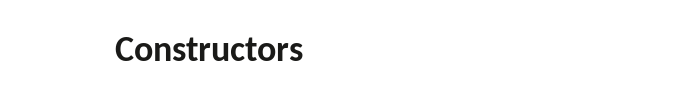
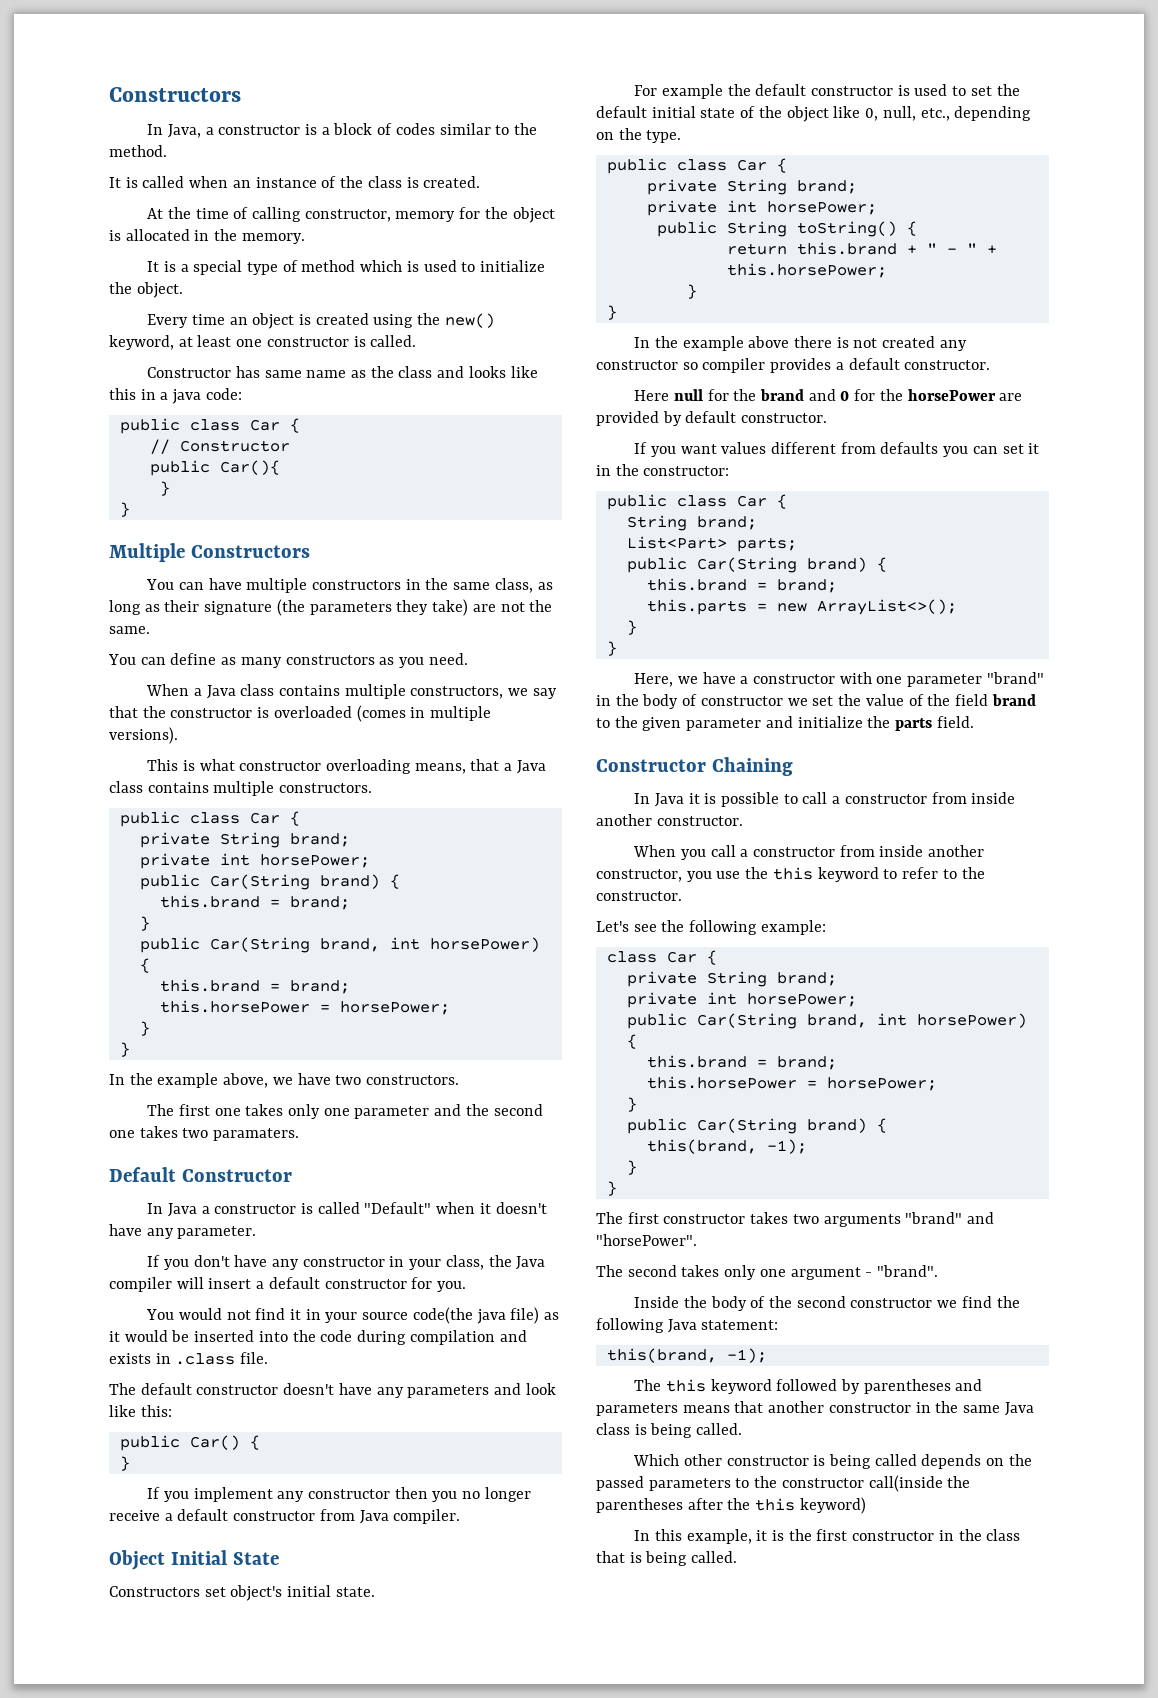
[115,37,303,61] Constructors -> [109,87,241,102] [147,123,538,138] [109,145,167,157] [109,176,481,188] [147,207,555,223] [109,229,305,244] [147,260,546,275] [109,282,183,298] [147,313,495,329] [109,335,417,350] [147,366,538,378] [109,388,242,404] [119,418,300,434] [149,439,290,454] [149,460,280,476] [159,481,170,496] [119,502,130,517] [109,543,310,562] [146,578,553,593] [109,599,553,616] [109,626,150,634] [108,653,468,668] [146,684,557,699] [109,705,492,722] [109,727,178,744] [147,759,546,774] [109,781,373,796] [119,811,300,827] [139,832,350,848] [139,853,370,869] [139,874,400,890] [159,895,350,910] [139,916,150,931] [139,937,540,953] [139,958,150,973] [159,979,350,994] [159,1000,450,1015] [139,1021,150,1036] [119,1042,130,1057] [109,1073,460,1088] [147,1104,543,1119] [109,1126,300,1141] [109,1167,292,1182] [147,1202,547,1217] [109,1224,257,1239] [147,1255,546,1270] [109,1277,467,1292] [146,1307,560,1324] [109,1330,527,1345] [109,1352,269,1365] [109,1383,556,1398] [109,1405,172,1417] [119,1435,260,1451] [119,1456,130,1471] [147,1487,531,1502] [109,1509,461,1524] [109,1550,279,1570] [109,1585,375,1601] [634,84,1020,99] [596,106,1032,122] [596,128,682,143] [606,158,787,174] [646,179,857,195] [646,200,877,216] [656,221,917,237] [726,242,997,255] [726,263,887,278] [686,284,697,299] [606,305,617,320] [634,336,967,351] [596,358,991,373] [634,389,1023,401] [596,411,828,426] [634,442,1040,457] [596,464,730,476] [606,494,787,510] [626,515,757,531] [626,536,797,552] [626,557,887,573] [646,578,837,593] [646,599,957,615] [626,620,637,635] [606,641,617,656] [634,672,1044,687] [596,694,1036,709] [596,716,974,731] [596,757,793,776] [634,792,1016,807] [596,814,743,826] [633,845,985,860] [596,867,985,882] [596,891,682,901] [596,920,826,935] [606,950,717,965] [626,971,837,987] [626,992,857,1008] [626,1013,1027,1029] [626,1034,637,1049] [646,1055,837,1070] [646,1076,937,1091] [626,1097,637,1112] [626,1118,887,1134] [646,1139,807,1154] [626,1160,637,1175] [606,1181,617,1196] [596,1212,995,1227] [596,1234,697,1246] [596,1265,939,1280] [634,1296,1020,1311] [596,1318,779,1333] [606,1348,767,1363] [634,1379,983,1394] [596,1401,1034,1416] [596,1423,743,1438] [633,1454,1032,1469] [596,1475,971,1492] [596,1497,866,1514] [634,1529,1021,1544] [596,1551,738,1566] Constructors // In Java, a constructor is a block of codes similar to the method. // It is called when an instance of the class is created. // At the time of calling constructor, memory for the object is allocated in the memory. // It is a special type of method which is used to initialize the object. // Every time an object is created using the new() keyword, at least one constructor is called. // Constructor has same name as the class and looks like this in a java code: // public class Car { // // Constructor // public Car(){ // } // } // Multiple Constructors // You can have multiple constructors in the same class, as long as their signature (the parameters they take) are not the same. // You can define as many constructors as you need. // When a Java class contains multiple constructors, we say that the constructor is overloaded (comes in multiple versions). // This is what constructor overloading means, that a Java class contains multiple constructors. // public class Car { // private String brand; // private int horsePower; // public Car(String brand) { // this.brand = brand; // } // public Car(String brand, int horsePower) { // this.brand = brand; // this.horsePower = horsePower; // } // } // In the example above, we have two constructors. // The first one takes only one parameter and the second one takes two paramaters. // Default Constructor // In Java a constructor is called "Default" when it doesn't have any parameter. // If you don't have any constructor in your class, the Java compiler will insert a default constructor for you. // You would not find it in your source code(the java file) as it would be inserted into the code during compilation and exists in .class file. // The default constructor doesn't have any parameters and look like this: // public Car() { // } // If you implement any constructor then you no longer receive a default constructor from Java compiler. // Object Initial State // Constructors set object's initial state. // For example the default constructor is used to set the default initial state of the object like 0, null, etc., depending on the type. // public class Car { // private String brand; // private int horsePower; // public String toString() { // return this.brand + " - " + this.horsePower; // } // } // In the example above there is not created any constructor so compiler provides a default constructor. // Here null for the brand and 0 for the horsePower are provided by default constructor. // If you want values different from defaults you can set it in the constructor: // public class Car { // String brand; // List<Part> parts; // public Car(String brand) { // this.brand = brand; // this.parts = new ArrayList<>(); // } // } // Here, we have a constructor with one parameter "brand" in the body of constructor we set the value of the field brand to the given parameter and initialize the parts field. // Constructor Chaining // In Java it is possible to call a constructor from inside another constructor. // When you call a constructor from inside another constructor, you use the this keyword to refer to the constructor. // Let's see the following example: // class Car { // private String brand; // private int horsePower; // public Car(String brand, int horsePower) { // this.brand = brand; // this.horsePower = horsePower; // } // public Car(String brand) { // this(brand, -1); // } // } // The first constructor takes two arguments "brand" and "horsePower". // The second takes only one argument - "brand". // Inside the body of the second constructor we find the following Java statement: // this(brand, -1); // The this keyword followed by parentheses and parameters means that another constructor in the same Java class is being called. // Which other constructor is being called depends on the passed parameters to the constructor call(inside the parentheses after the this keyword) // In this example, it is the first constructor in the class that is being called.

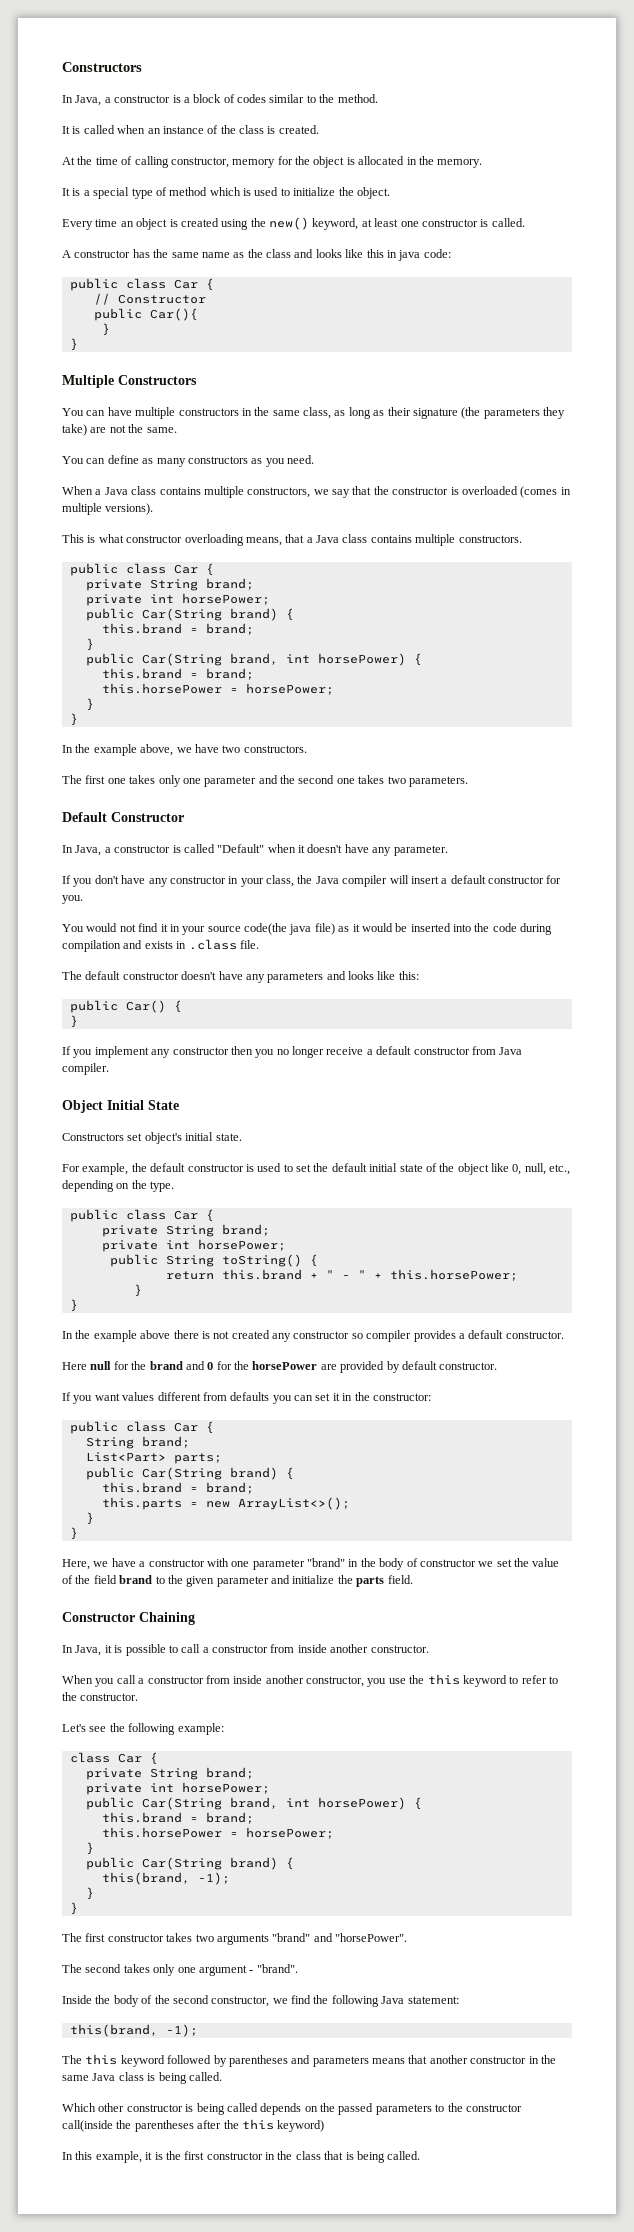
[147,366,260,378] Constructor has -> [62,249,169,258] A constructor has the
[160,392,169,400] a -> (397, 254) none
[213,1128,300,1141] paramaters. -> [408,776,468,787] parameters.
[167,1203,197,1217] Java -> [75,845,102,856] Java,
[525,1383,556,1395] look -> [348,971,374,980] looks
[661,84,723,99] example -> [82,1163,129,1175] example,
[654,793,684,807] Java -> [75,1645,102,1656] Java,
[850,1298,933,1308] constructor -> [211,1996,270,2007] constructor,

